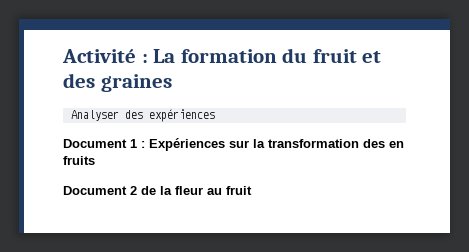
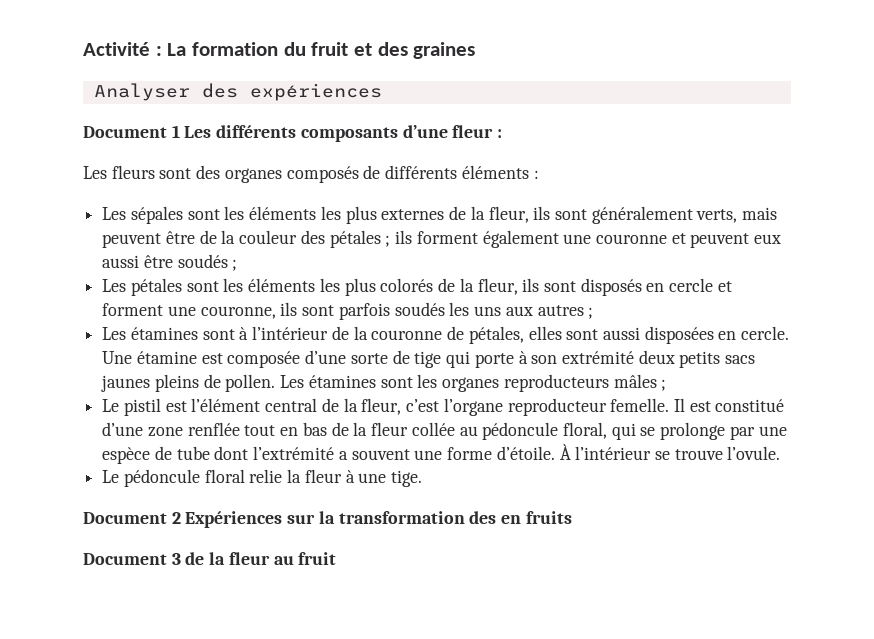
[141,141,145,148] : -> [184,125,503,142] [83,165,539,183] [102,206,778,224] [102,230,782,248] [102,254,238,271] [102,278,732,296] [102,302,594,320] [102,326,790,344] [102,350,756,368] [101,374,667,392] [102,398,785,416] [102,422,787,440] [102,444,781,464] [102,469,423,487] [83,512,181,524] Les différents composants d’une fleur : // Les fleurs sont des organes composés de différents éléments : // Les sépales sont les éléments les plus externes de la fleur, ils sont généralement verts, mais peuvent être de la couleur des pétales ; ils forment également une couronne et peuvent eux aussi être soudés ; // Les pétales sont les éléments les plus colorés de la fleur, ils sont disposés en cercle et forment une couronne, ils sont parfois soudés les uns aux autres ; // Les étamines sont à l’intérieur de la couronne de pétales, elles sont aussi disposées en cercle. Une étamine est composée d’une sorte de tige qui porte à son extrémité deux petits sacs jaunes pleins de pollen. Les étamines sont les organes reproducteurs mâles ; // Le pistil est l’élément central de la fleur, c’est l’organe reproducteur femelle. Il est constitué d’une zone renflée tout en bas de la fleur collée au pédoncule floral, qui se prolonge par une espèce de tube dont l’extrémité a souvent une forme d’étoile. À l’intérieur se trouve l’ovule. // Le pédoncule floral relie la fleur à une tige. // Document 2
[130,186,137,195] 2 -> [171,553,181,565] 3

